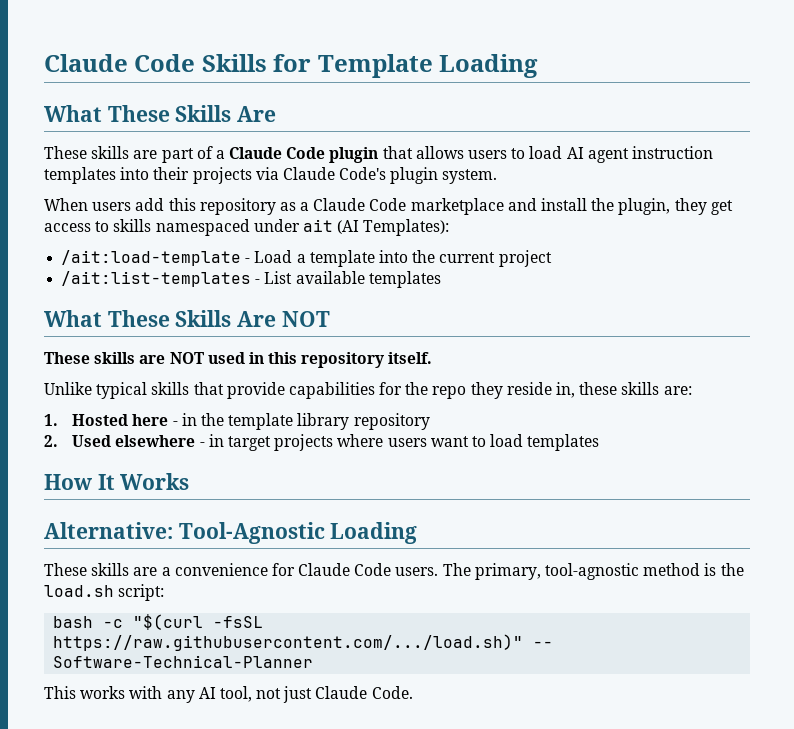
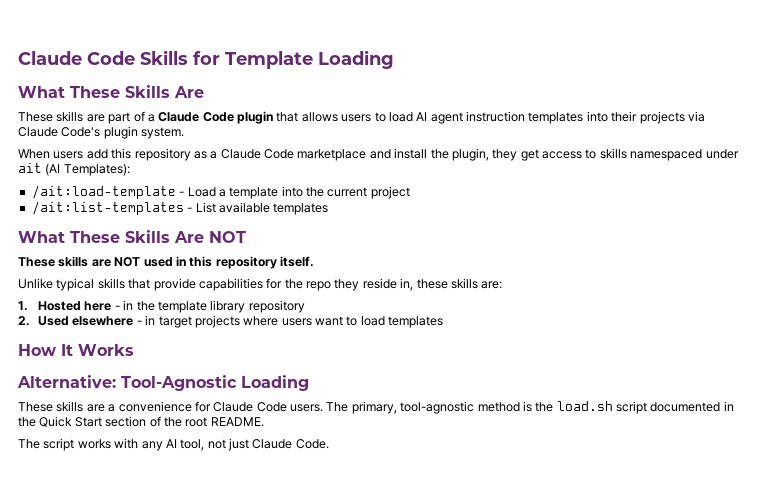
[118,584,165,601] [53,614,264,630] [53,634,554,651] [53,655,314,668] [44,686,76,699] script: // bash -c "$(curl -fsSL https://raw.githubusercontent.com/.../load.sh)" -- Software-Technical-Planner // This -> [616,401,734,414] [18,416,264,427] [18,438,75,451] script documented in the Quick Start section of the root README. // The script

